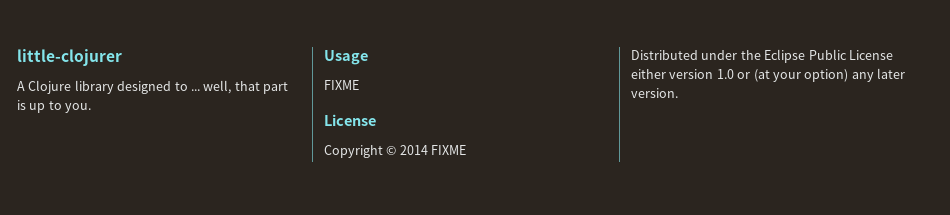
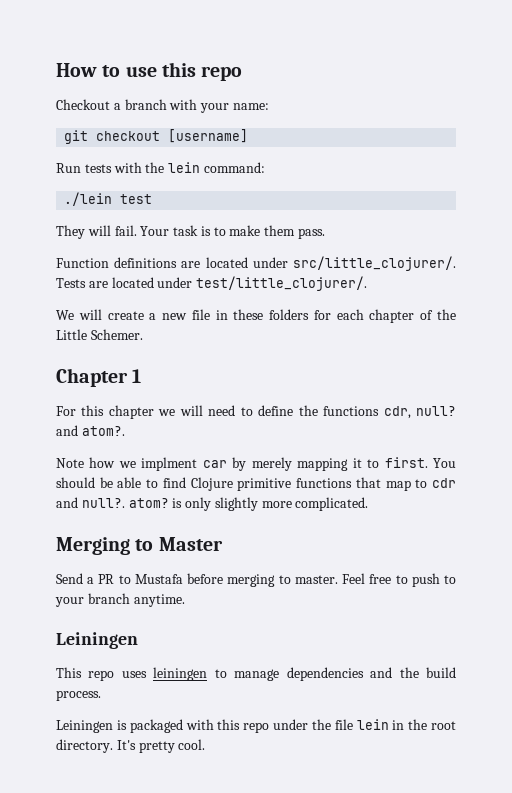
[17,49,122,66] [17,80,288,94] [17,100,92,113] [324,50,368,65] [324,80,359,90] [324,114,376,126] [324,145,467,158] [631,49,893,63] [631,68,905,82] [631,88,678,98] little-clojurer // A Clojure library designed to ... well, that part is up to you. // Usage // FIXME // License // Copyright © 2014 FIXME // Distributed under the Eclipse Public License either version 1.0 or (at your option) any later version. -> [56,62,243,81] [56,99,269,113] [64,129,249,144] [56,162,265,173] [64,192,153,206] [56,225,326,239] [56,256,457,271] [56,276,368,291] [56,309,457,323] [56,329,143,340] [56,368,142,387] [56,405,456,419] [56,425,125,436] [56,457,456,471] [56,477,456,491] [56,497,369,511] [56,537,223,555] [56,573,456,587] [55,593,185,607] [56,632,138,649] [56,667,457,681] [56,690,101,701] [56,719,456,733] [56,739,206,753] How to use this repo // Checkout a branch with your name: // git checkout [username] // Run tests with the lein command: // ./lein test // They will fail. Your task is to make them pass. // Function definitions are located under src/little_clojurer/. Tests are located under test/little_clojurer/. // We will create a new file in these folders for each chapter of the Little Schemer. // Chapter 1 // For this chapter we will need to define the functions cdr, null? and atom?. // Note how we implment car by merely mapping it to first. You should be able to find Clojure primitive functions that map to cdr and null?. atom? is only slightly more complicated. // Merging to Master // Send a PR to Mustafa before merging to master. Feel free to push to your branch anytime. // Leiningen // This repo uses leiningen to manage dependencies and the build process. // Leiningen is packaged with this repo under the file lein in the root directory. It's pretty cool.

